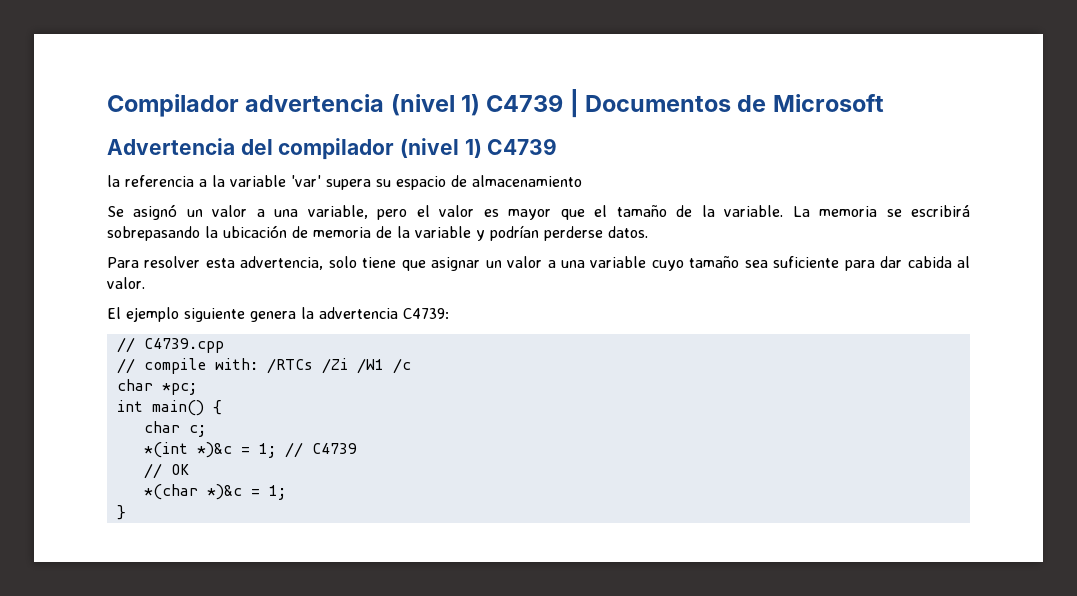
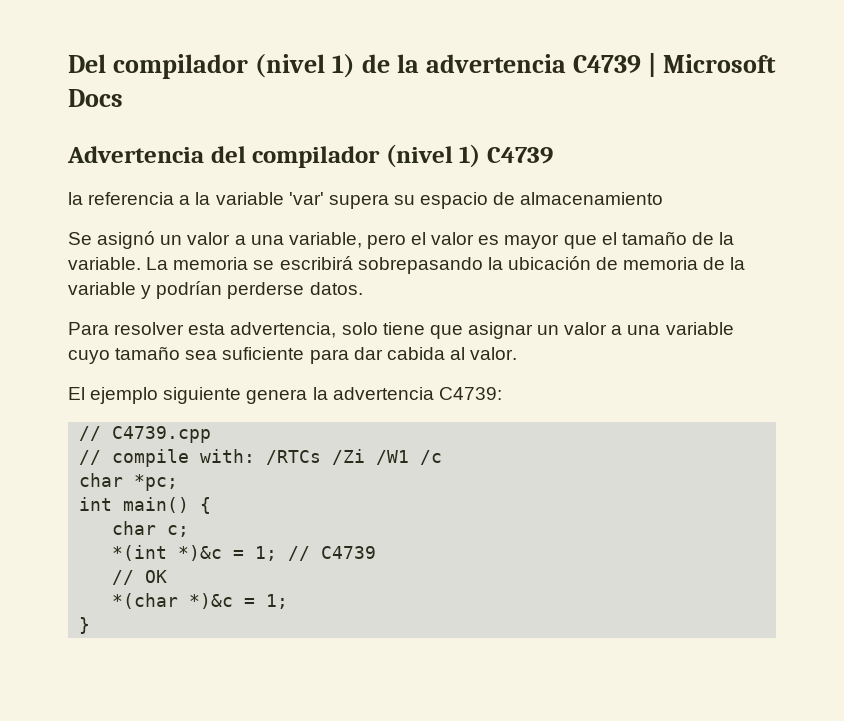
[107,89,767,118] Compilador advertencia (nivel 1) C4739 | Documentos de -> [68,53,657,79] Del compilador (nivel 1) de la advertencia C4739 |
(884, 103) none -> [68,89,123,107] Docs

